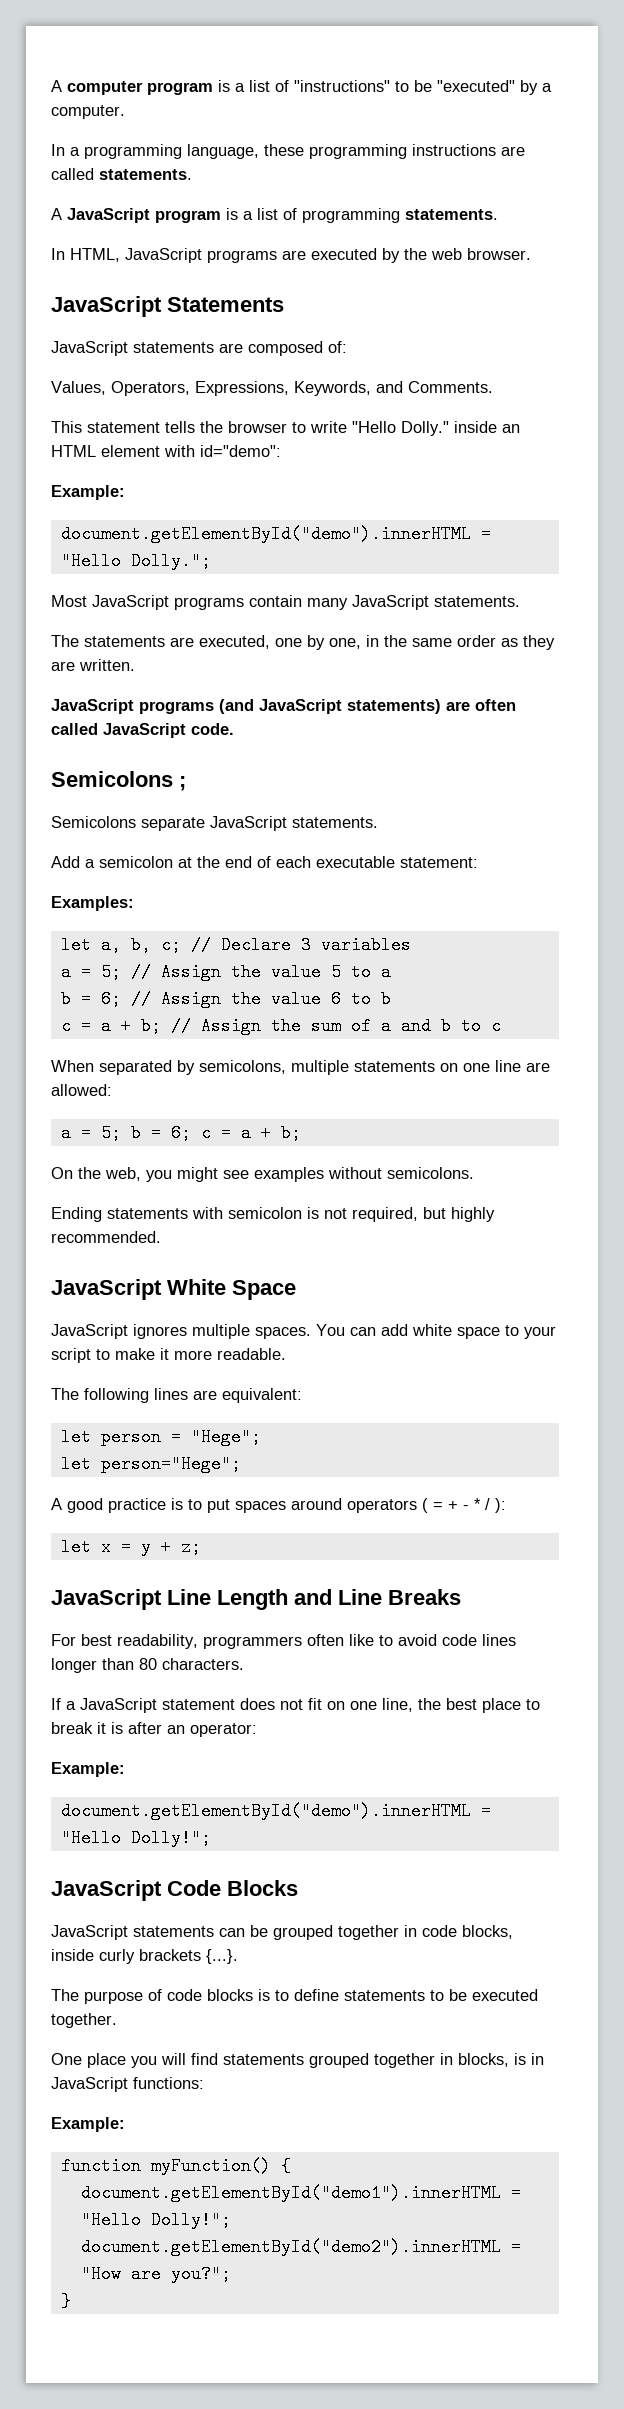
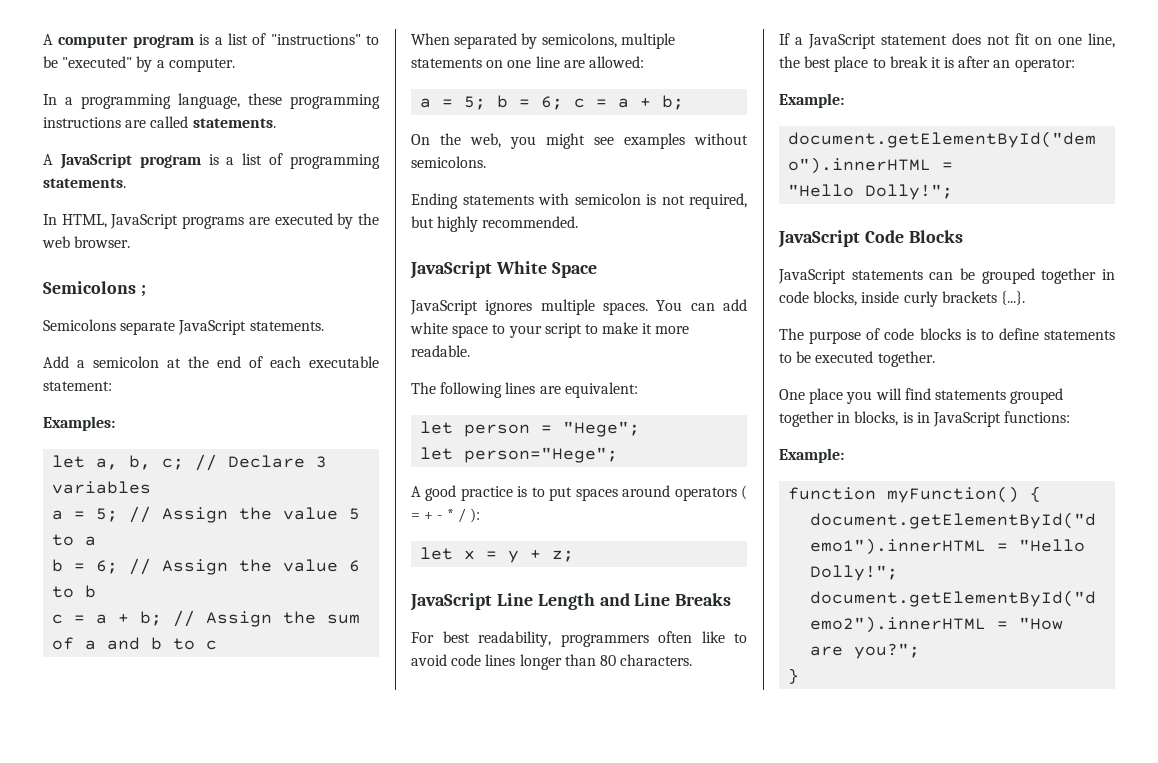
[51,296,284,317] [51,341,347,356] [51,381,493,396] [51,421,520,436] [51,445,281,457] [51,485,125,500] [60,525,491,543] [60,552,211,570] [51,595,520,610] [51,635,555,650] [51,659,135,671] [51,699,516,714] [51,723,234,738] // JavaScript Statements // JavaScript statements are composed of: // Values, Operators, Expressions, Keywords, and Comments. // This statement tells the browser to write "Hello Dolly." inside an HTML element with id="demo": // Example: // document.getElementById("demo").innerHTML = "Hello Dolly."; // Most JavaScript programs contain many JavaScript statements. // The statements are executed, one by one, in the same order as they are written. // JavaScript programs (and JavaScript statements) are often called JavaScript code. -> (131, 242) none

